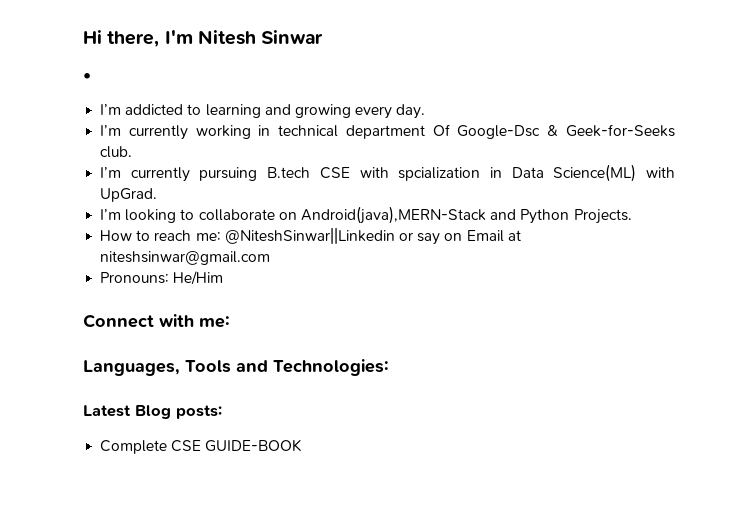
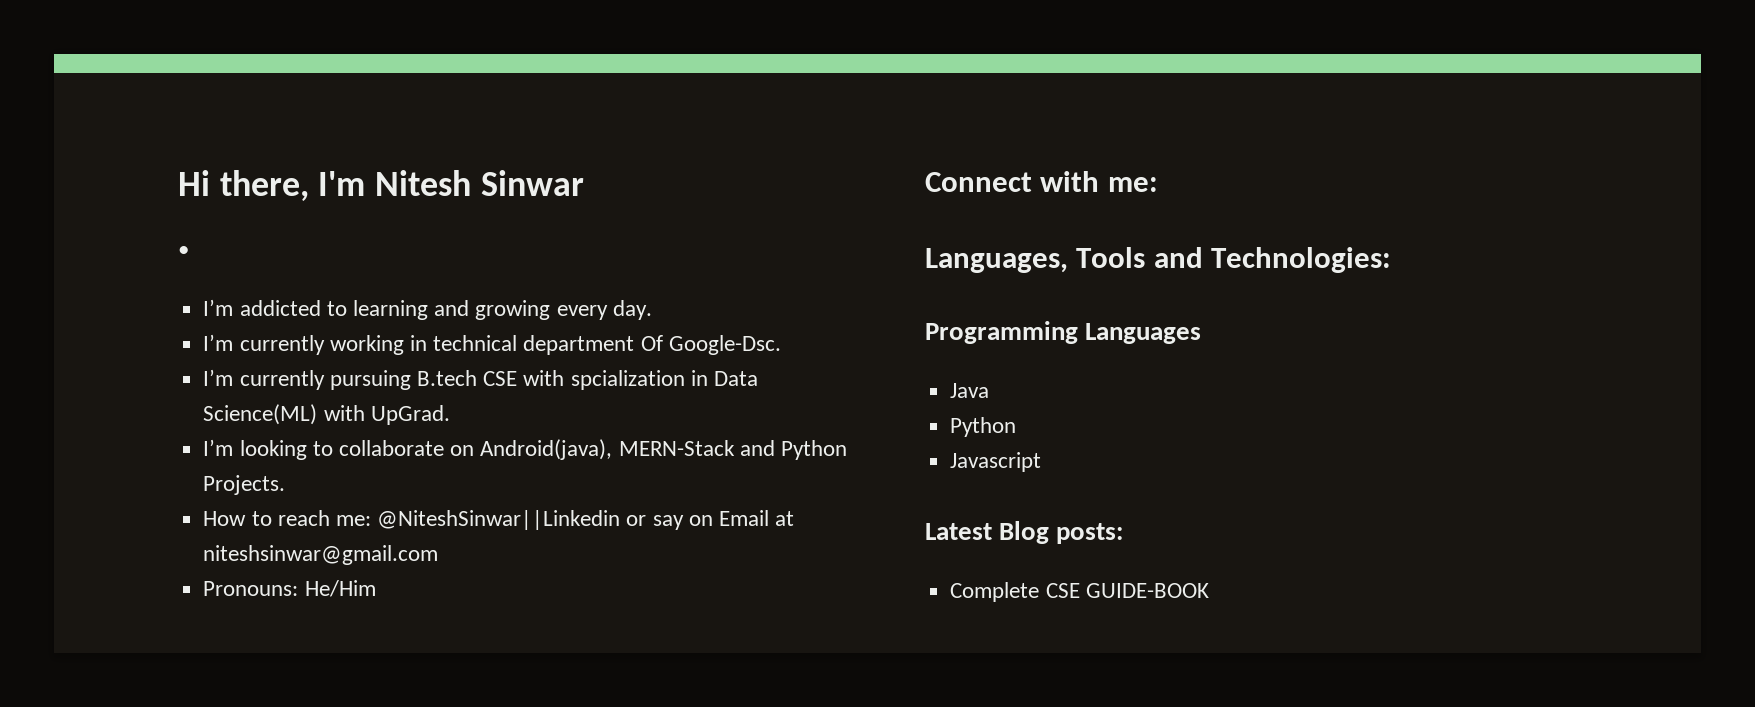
[457,124,676,139] [100,146,133,158] Google-Dsc & Geek-for-Seeks club. -> [668,335,781,355] Google-Dsc.
[300,206,486,224] Android(java),MERN-Stack -> [480,439,735,460] Android(java), MERN-Stack
(389, 367) none -> [925,321,1202,344] [950,383,990,398] [950,417,1017,437] [950,452,1042,472] // Programming Languages // Java // Python // Javascript

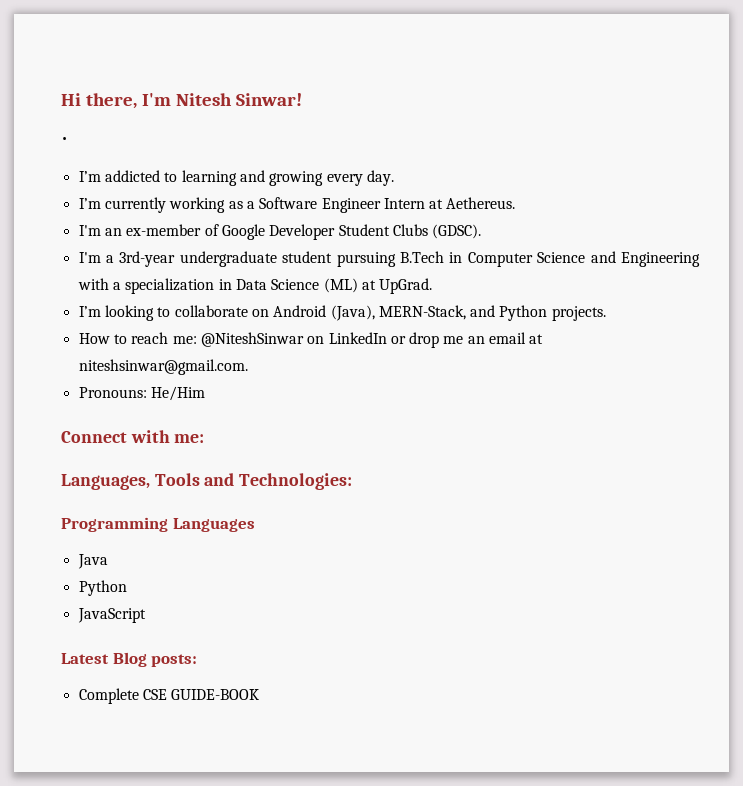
[480,170,584,196] Sinwar -> [235,93,302,106] Sinwar!
[409,335,781,355] [203,369,758,390] [203,404,365,425] in technical department Of Google-Dsc. // I’m currently pursuing B.tech CSE with spcialization in Data Science(ML) with -> [228,197,516,213] [78,224,482,240] [78,251,700,267] [77,278,376,294] as a Software Engineer Intern at Aethereus. // I'm an ex-member of Google Developer Student Clubs (GDSC). // I'm a 3rd-year undergraduate student pursuing B.Tech in Computer Science and Engineering with a specialization in Data Science (ML) at
[480,439,735,460] Android(java), MERN-Stack -> [273,305,466,321] Android (Java), MERN-Stack,
[203,475,286,495] Projects. -> [551,306,606,321] projects.
[377,510,795,530] [203,545,439,565] @NiteshSinwar||Linkedin or say on Email at niteshsinwar@gmail.com -> [200,332,544,348] [78,359,248,375] @NiteshSinwar on LinkedIn or drop me an email at niteshsinwar@gmail.com.
[950,452,1042,472] Javascript -> [77,608,146,623] JavaScript

